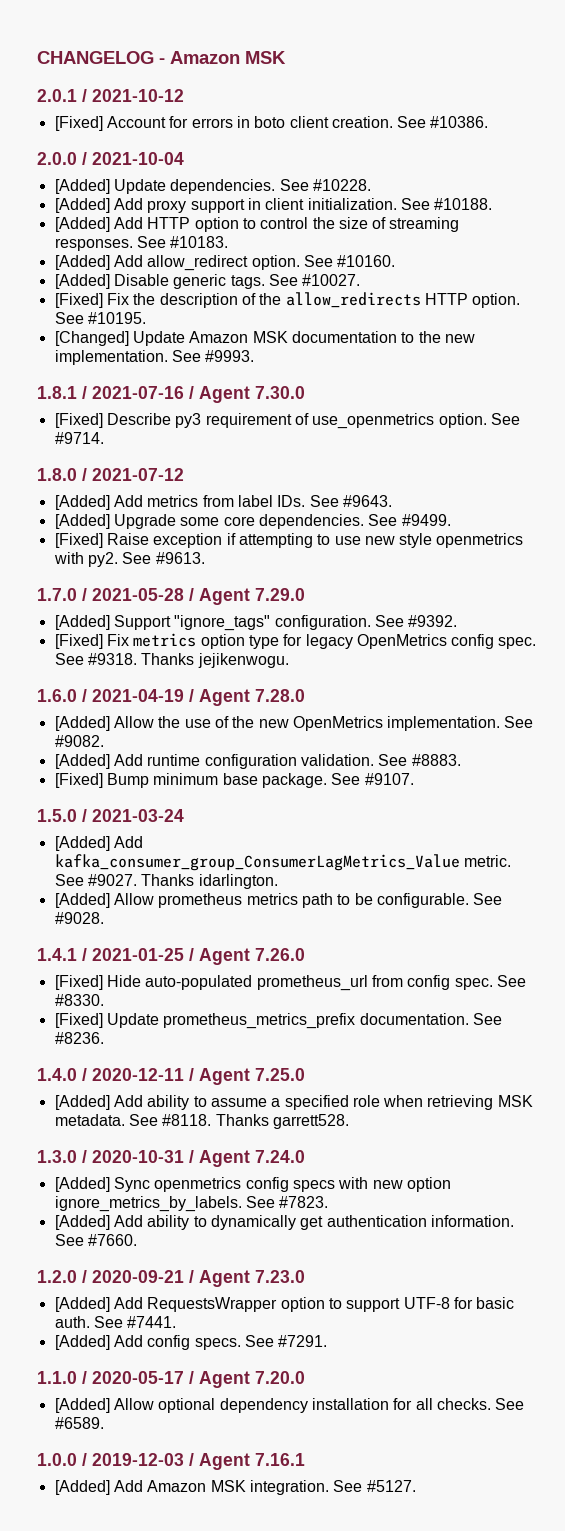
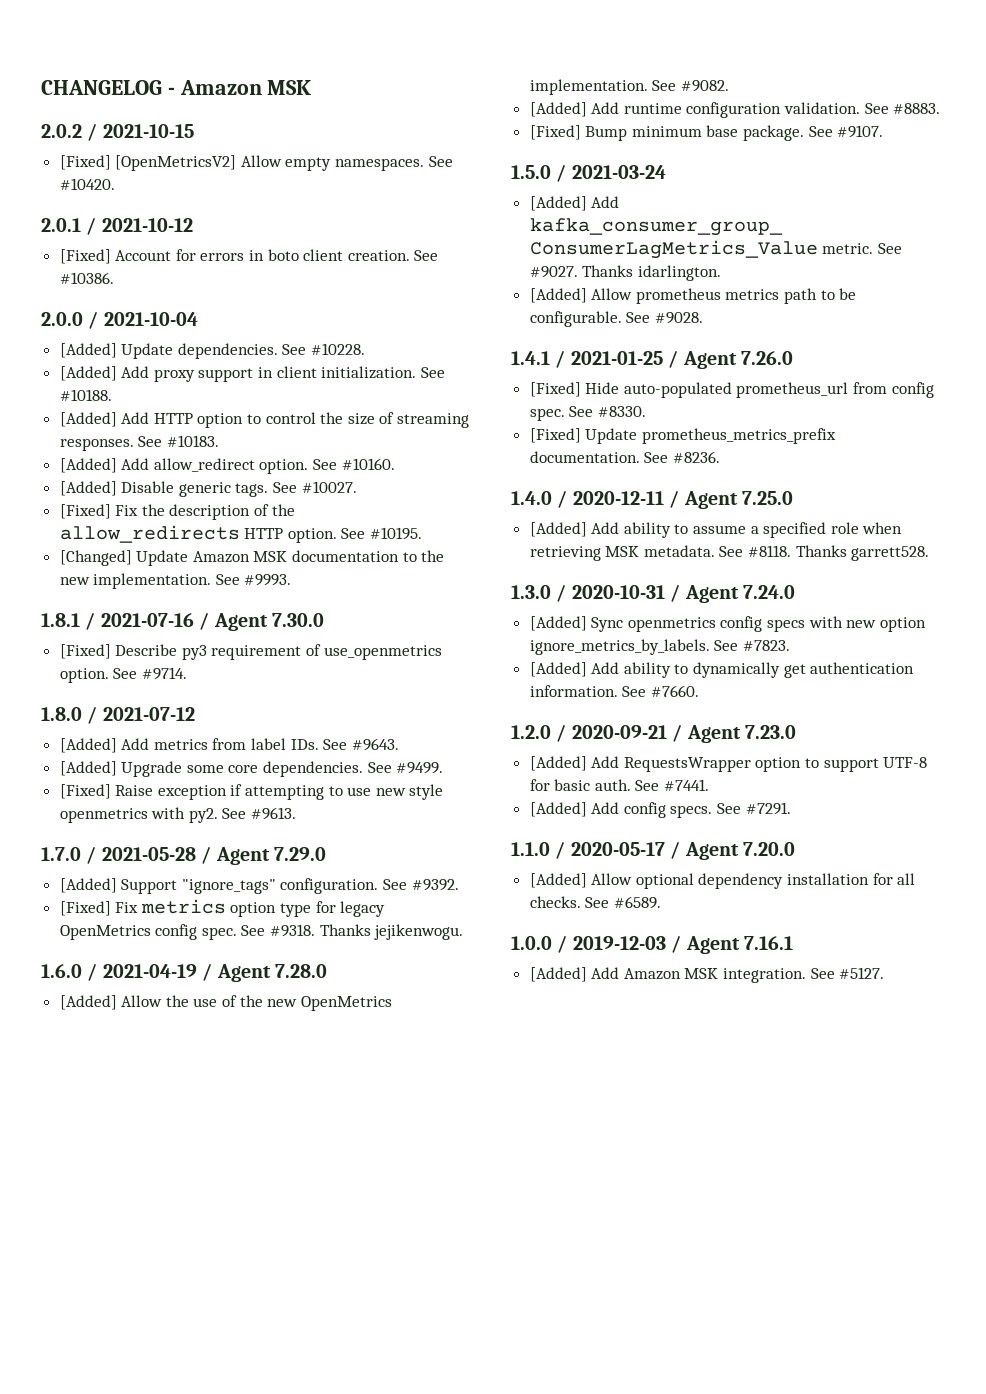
(286, 57) none -> [41,124,194,141] [59,155,453,171] [59,178,115,190] // 2.0.2 / 2021-10-15 // [Fixed] [OpenMetricsV2] Allow empty namespaces. See #10420.

